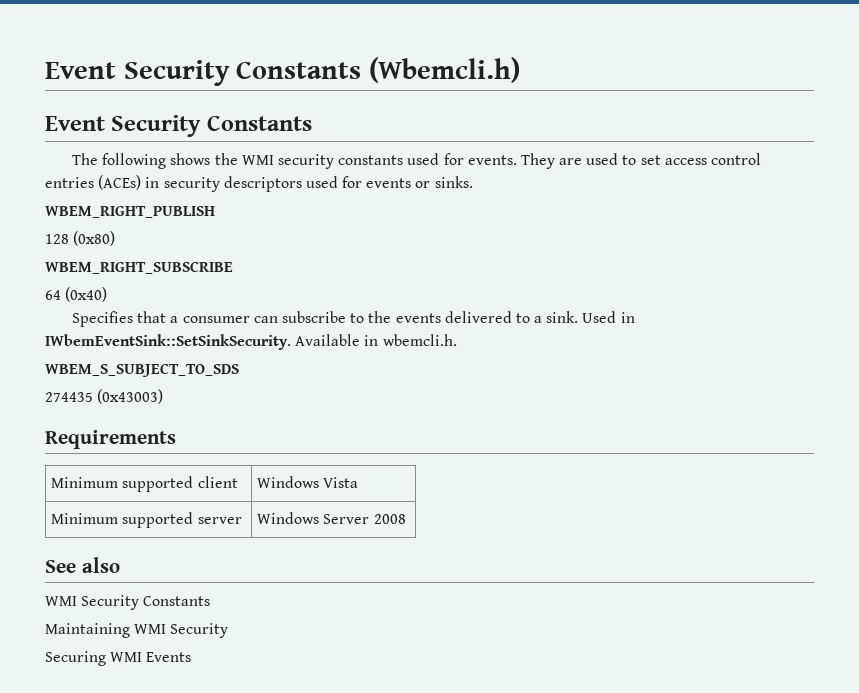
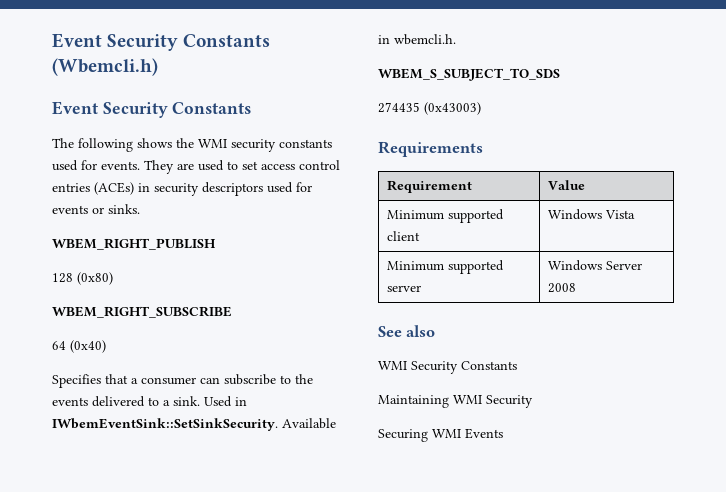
(176, 439) none -> [387,180,473,193] [548,180,586,190] // Requirement | Value

